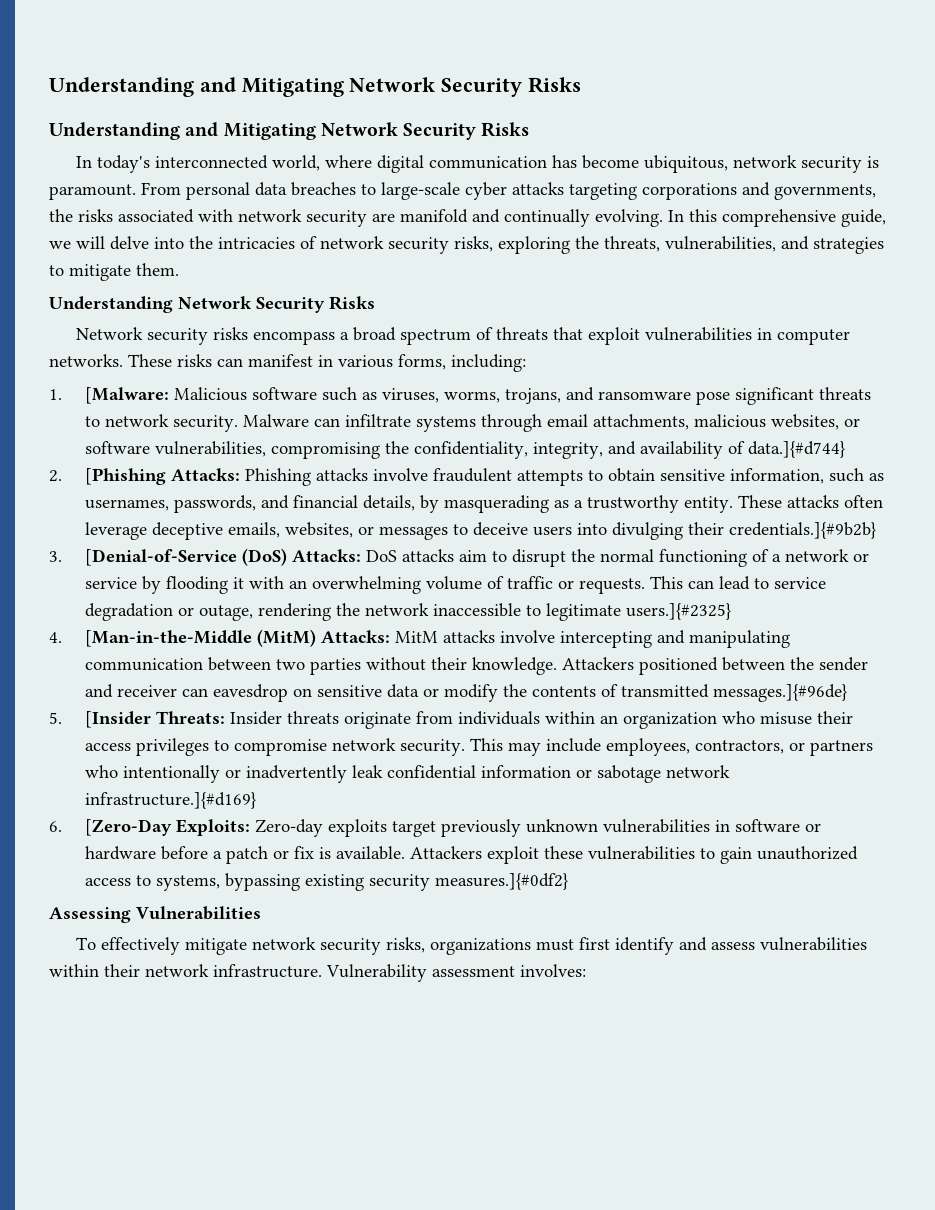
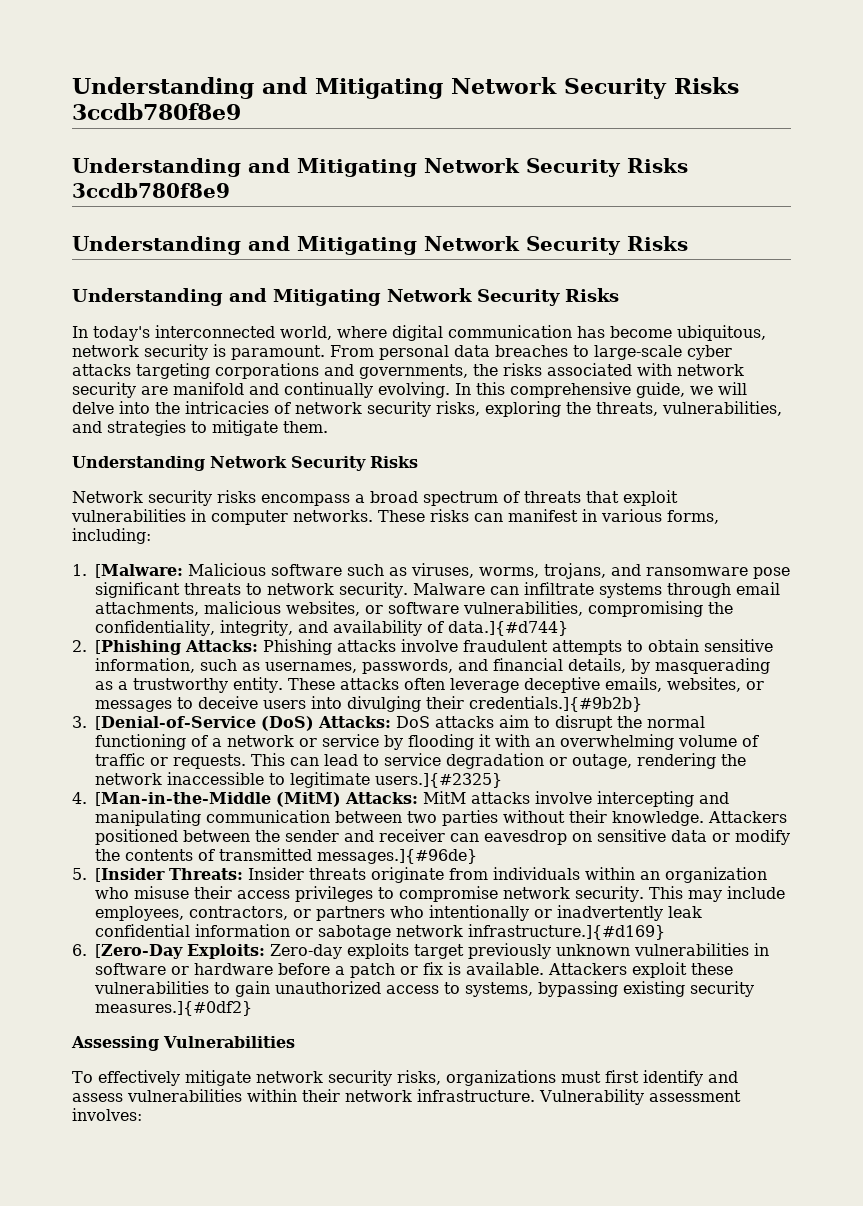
[49,77,582,97] Understanding and Mitigating Network Security Risks -> [72,77,739,99] [72,103,241,120] [72,158,688,177] [72,183,230,198] [72,236,688,255] Understanding and Mitigating Network Security Risks 3ccdb780f8e9 // Understanding and Mitigating Network Security Risks 3ccdb780f8e9 // Understanding and Mitigating Network Security Risks

